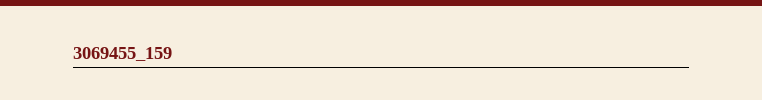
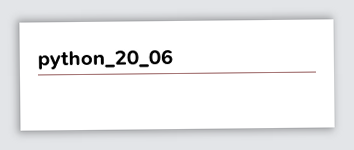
[73,47,172,61] 3069455_159 -> [37,49,173,70] python_20_06

